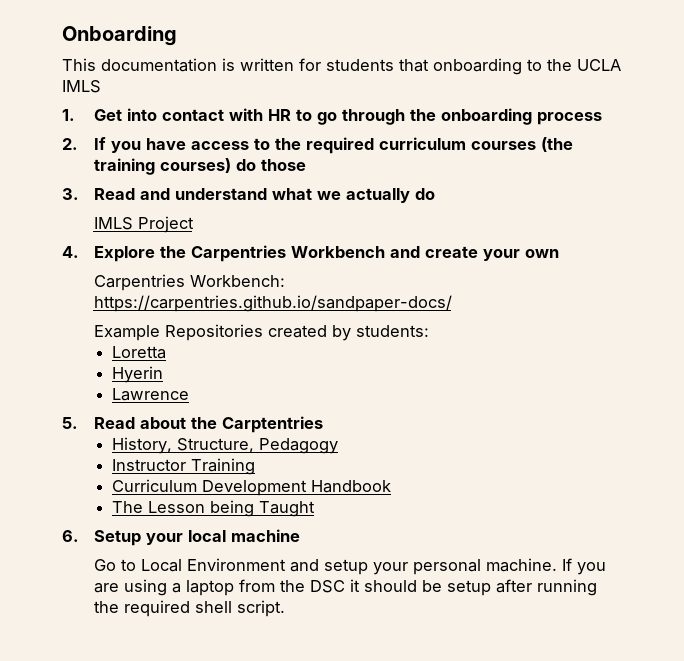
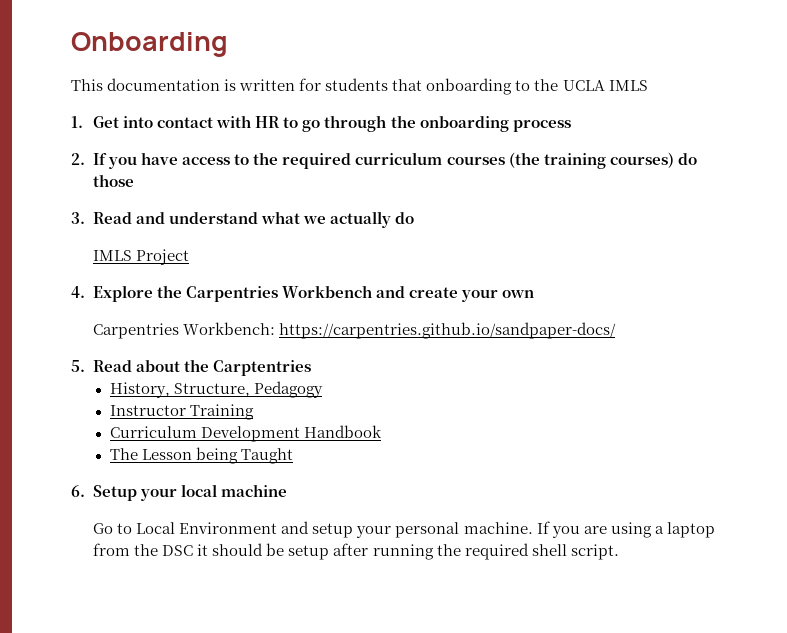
[93,324,429,341] [111,346,166,359] [111,366,163,383] [111,388,189,401] // Example Repositories created by students: // Loretta // Hyerin // Lawrence -> (617, 330) none

